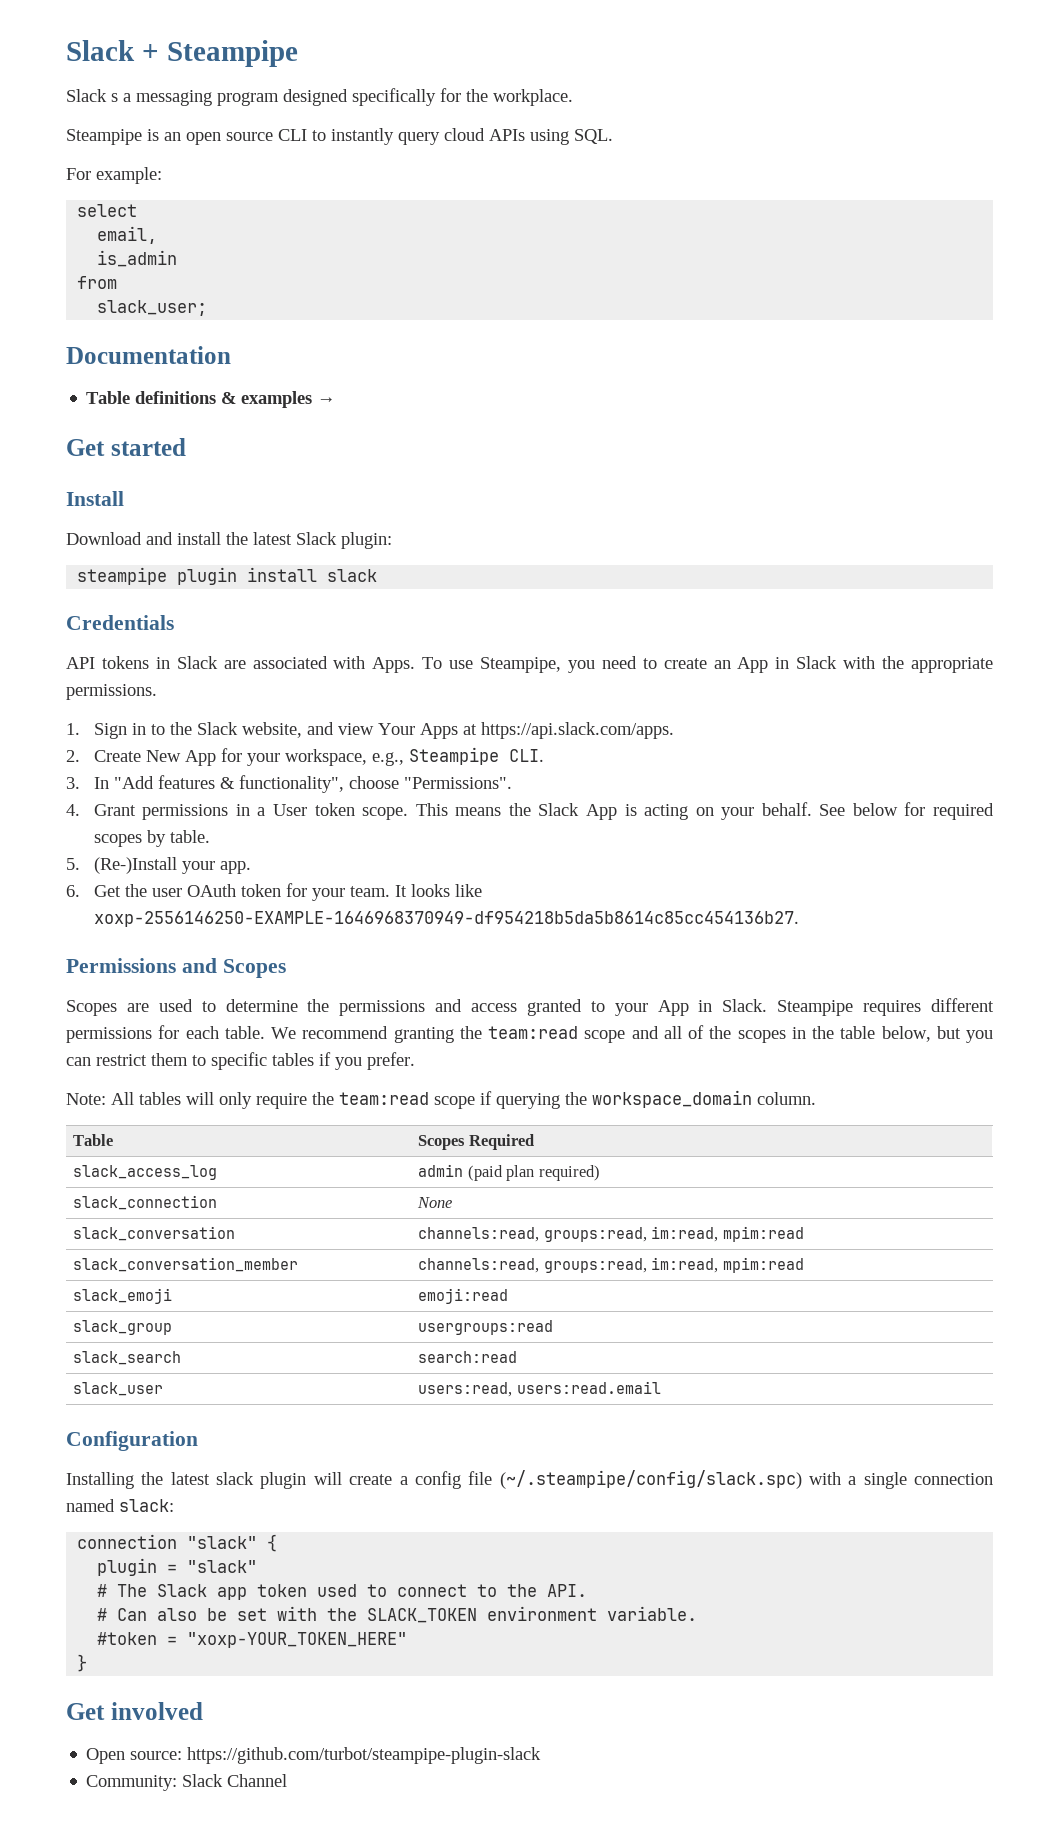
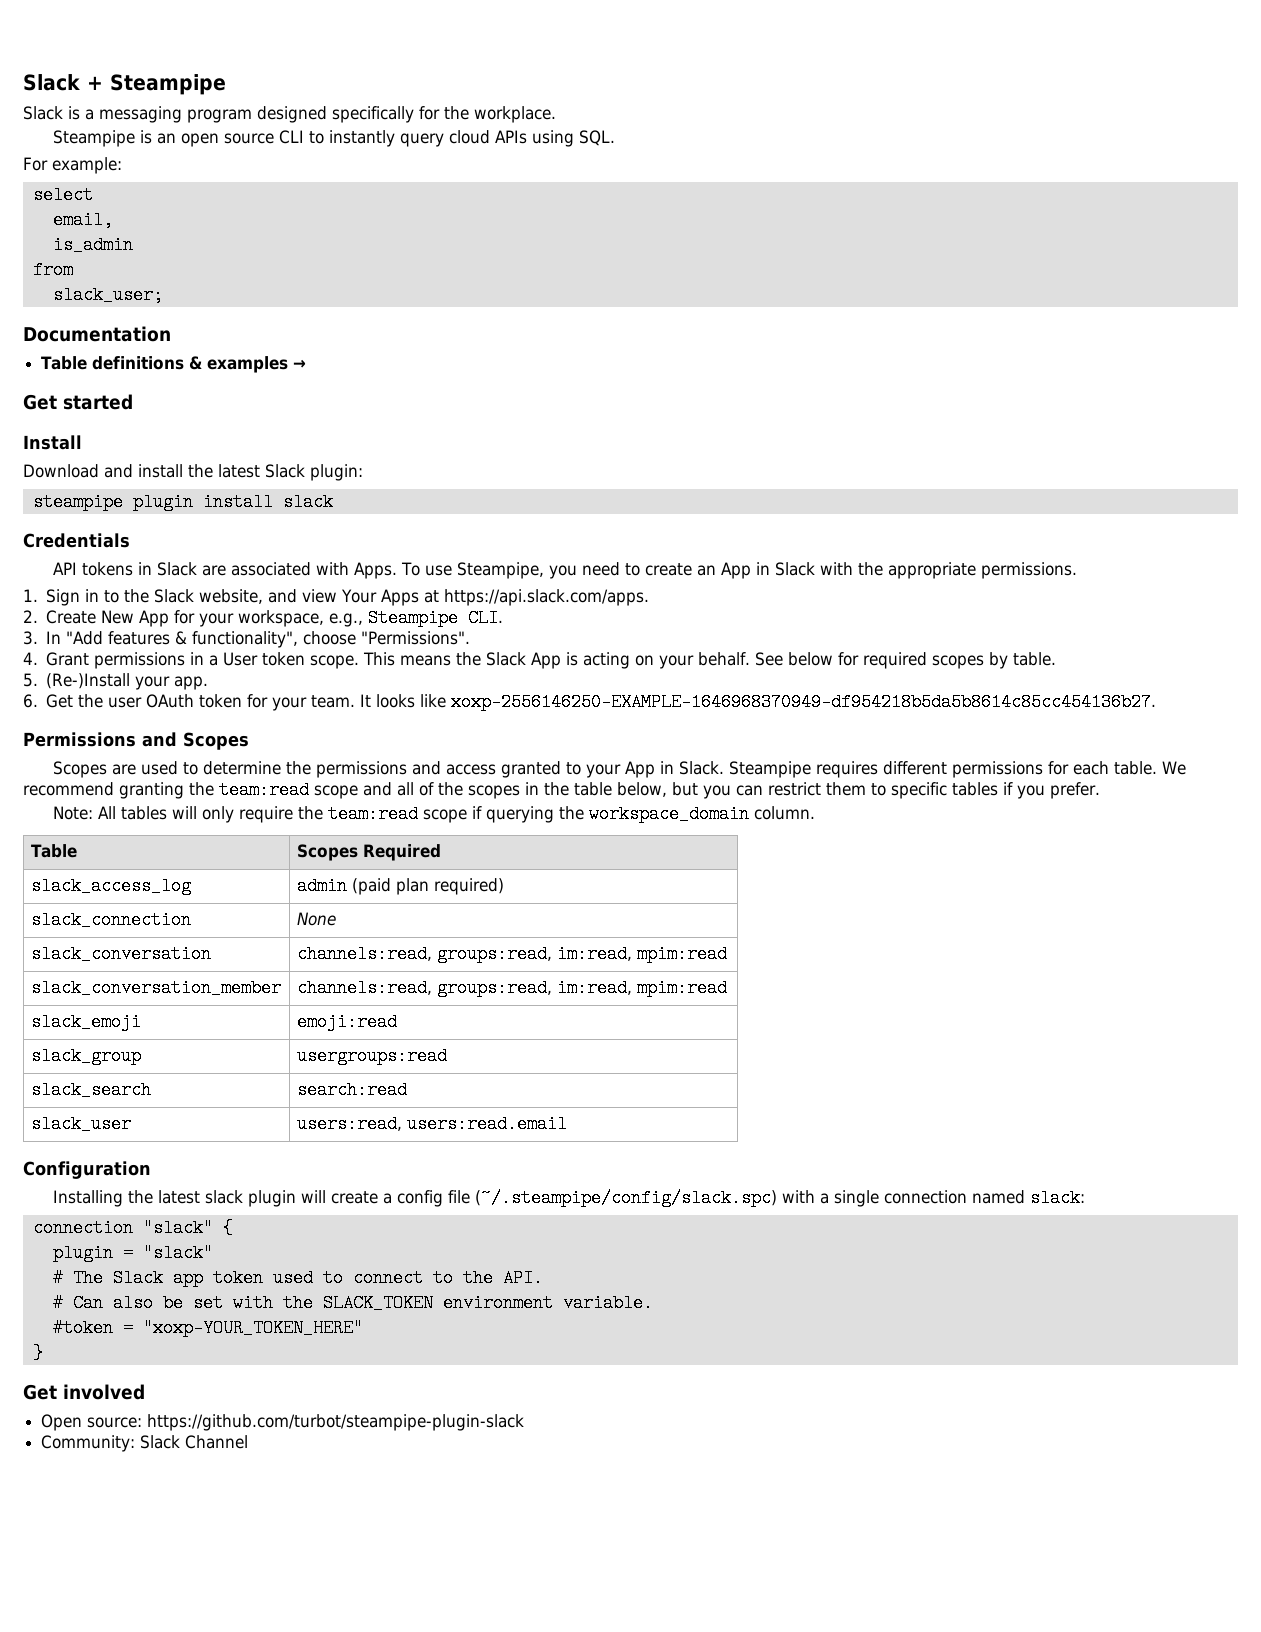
[111,93,118,102] s -> [68,106,80,120] is

